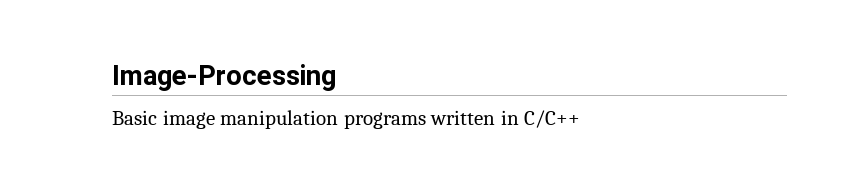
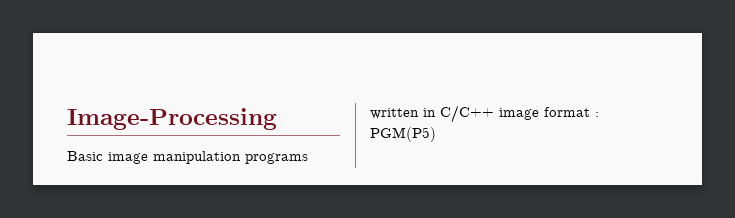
(581, 119) none -> [499,107,599,120] [370,127,436,142] image format : PGM(P5)

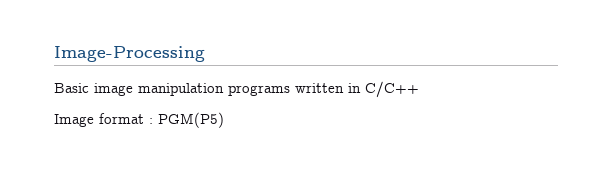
[499,108,539,120] image -> [54,114,94,127] // Image

